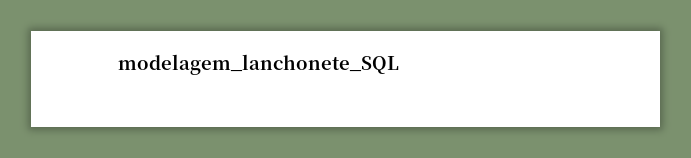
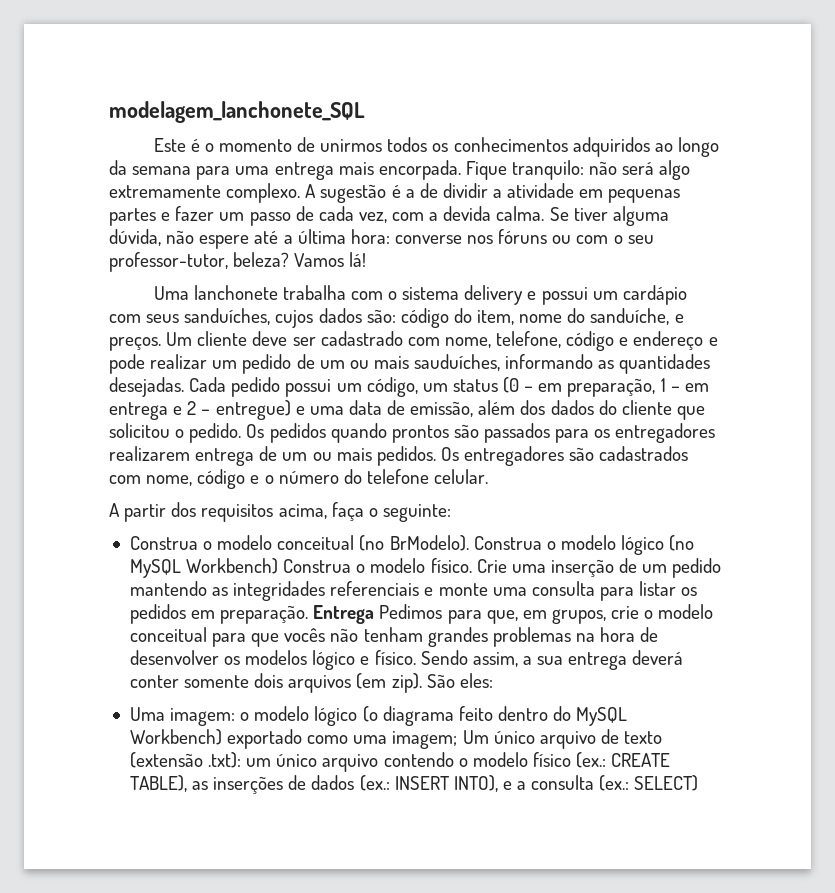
(399, 64) none -> [153,137,719,157] [109,160,691,180] [109,183,681,203] [109,206,669,226] [109,229,654,249] [109,252,367,272] [153,285,687,305] [109,308,684,328] [109,331,718,351] [109,354,711,374] [109,377,709,397] [109,400,705,420] [109,423,716,443] [109,446,689,466] [109,469,489,489] [109,502,451,522] [129,535,695,555] [129,558,722,578] [129,581,698,601] [129,604,714,624] [129,627,659,647] [129,650,684,670] [129,673,493,693] [129,706,628,726] [129,729,663,749] [129,752,671,772] [129,775,699,794] // Este é o momento de unirmos todos os conhecimentos adquiridos ao longo da semana para uma entrega mais encorpada. Fique tranquilo: não será algo extremamente complexo. A sugestão é a de dividir a atividade em pequenas partes e fazer um passo de cada vez, com a devida calma. Se tiver alguma dúvida, não espere até a última hora: converse nos fóruns ou com o seu professor-tutor, beleza? Vamos lá! // Uma lanchonete trabalha com o sistema delivery e possui um cardápio com seus sanduíches, cujos dados são: código do item, nome do sanduíche, e preços. Um cliente deve ser cadastrado com nome, telefone, código e endereço e pode realizar um pedido de um ou mais sauduíches, informando as quantidades desejadas. Cada pedido possui um código, um status (0 – em preparação, 1 – em entrega e 2 – entregue) e uma data de emissão, além dos dados do cliente que solicitou o pedido. Os pedidos quando prontos são passados para os entregadores realizarem entrega de um ou mais pedidos. Os entregadores são cadastrados com nome, código e o número do telefone celular. // A partir dos requisitos acima, faça o seguinte: // Construa o modelo conceitual (no BrModelo). Construa o modelo lógico (no MySQL Workbench) Construa o modelo físico. Crie uma inserção de um pedido mantendo as integridades referenciais e monte uma consulta para listar os pedidos em preparação. Entrega Pedimos para que, em grupos, crie o modelo conceitual para que vocês não tenham grandes problemas na hora de desenvolver os modelos lógico e físico. Sendo assim, a sua entrega deverá conter somente dois arquivos (em zip). São eles: // Uma imagem: o modelo lógico (o diagrama feito dentro do MySQL Workbench) exportado como uma imagem; Um único arquivo de texto (extensão .txt): um único arquivo contendo o modelo físico (ex.: CREATE TABLE), as inserções de dados (ex.: INSERT INTO), e a consulta (ex.: SELECT)

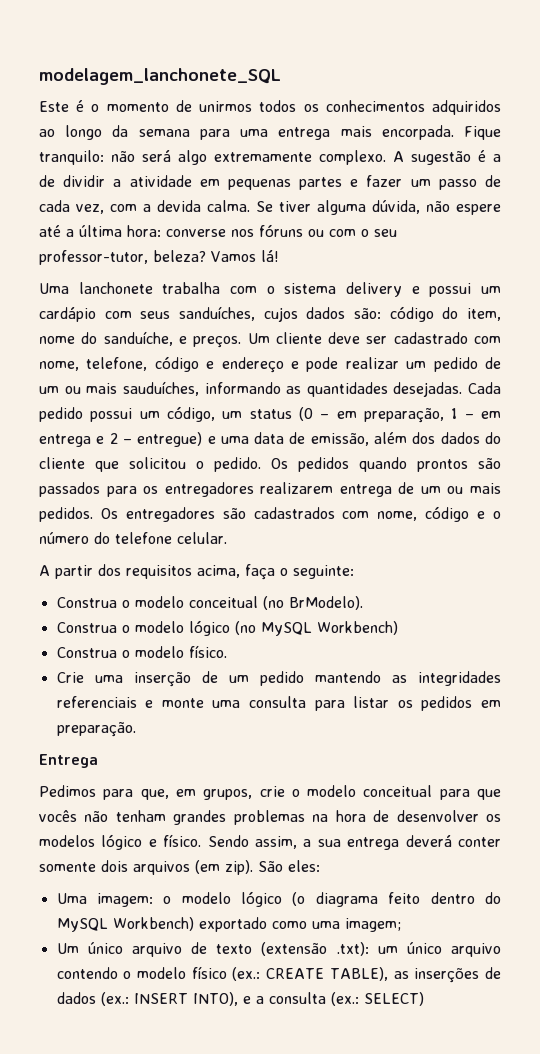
(469, 543) none -> (363, 603) //
(279, 566) none -> (398, 628) //
(472, 565) none -> (227, 651) //
(309, 614) none -> (136, 729) //
(375, 614) none -> (98, 761) //
(458, 740) none -> (401, 925) //

